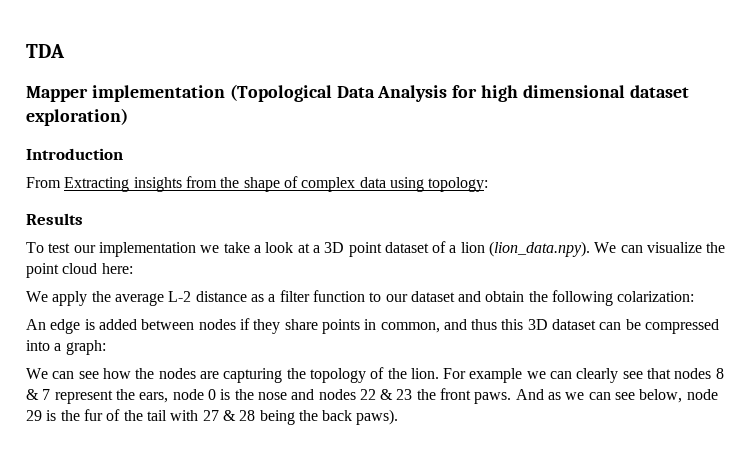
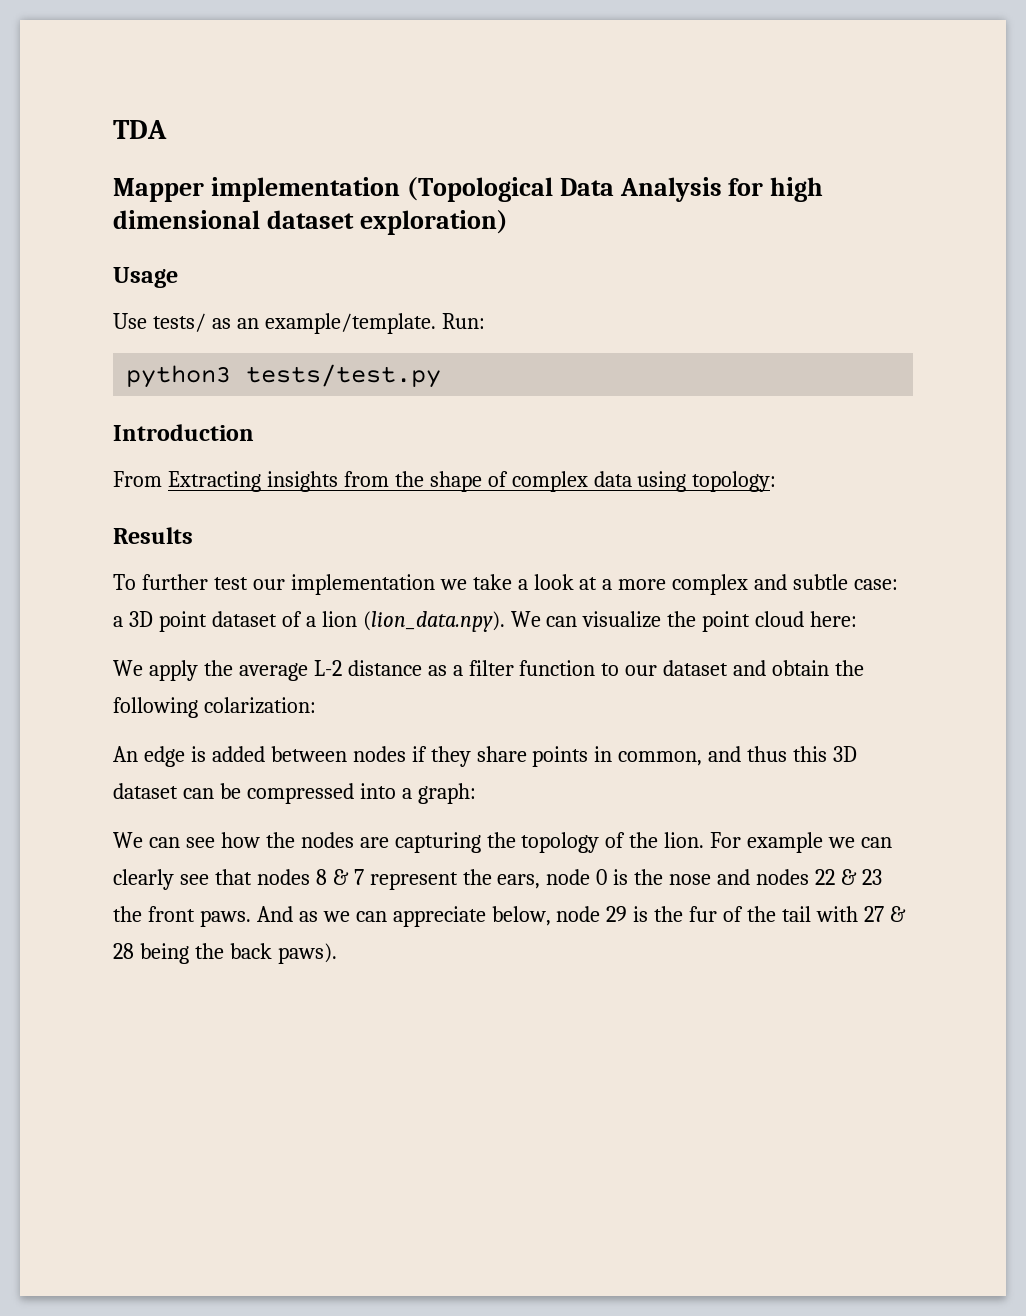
(128, 117) none -> [113,267,178,288] [113,313,485,334] [126,364,442,388] // Usage // Use tests/ as an example/template. Run: // python3 tests/test.py
(44, 247) none -> [141,574,208,590] further
(320, 249) none -> [618,574,899,595] [113,616,123,627] more complex and subtle case: a
[615,392,636,400] see -> [392,906,486,927] appreciate

